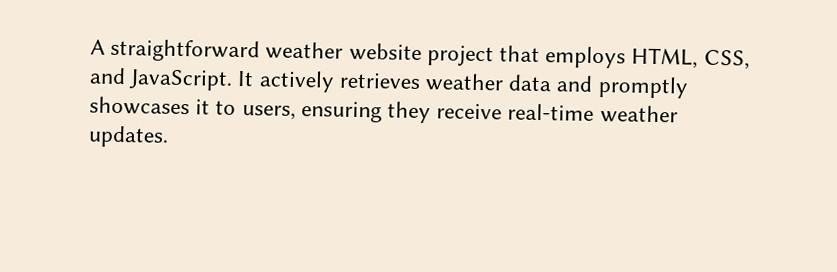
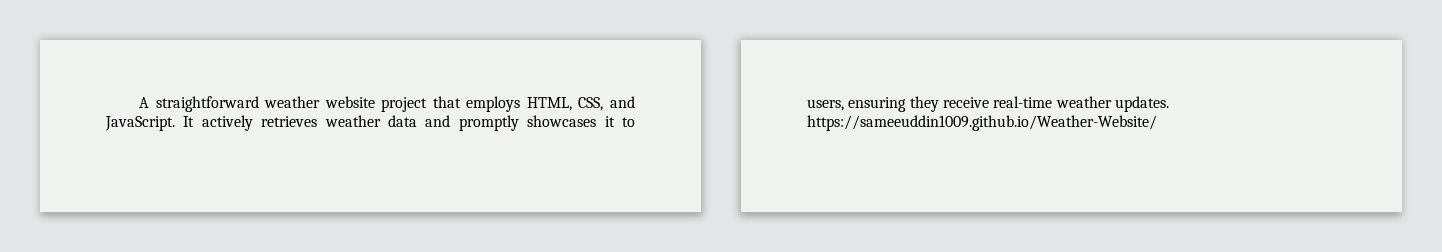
(169, 136) none -> [807,115,1157,131] https://sameeuddin1009.github.io/Weather-Website/

